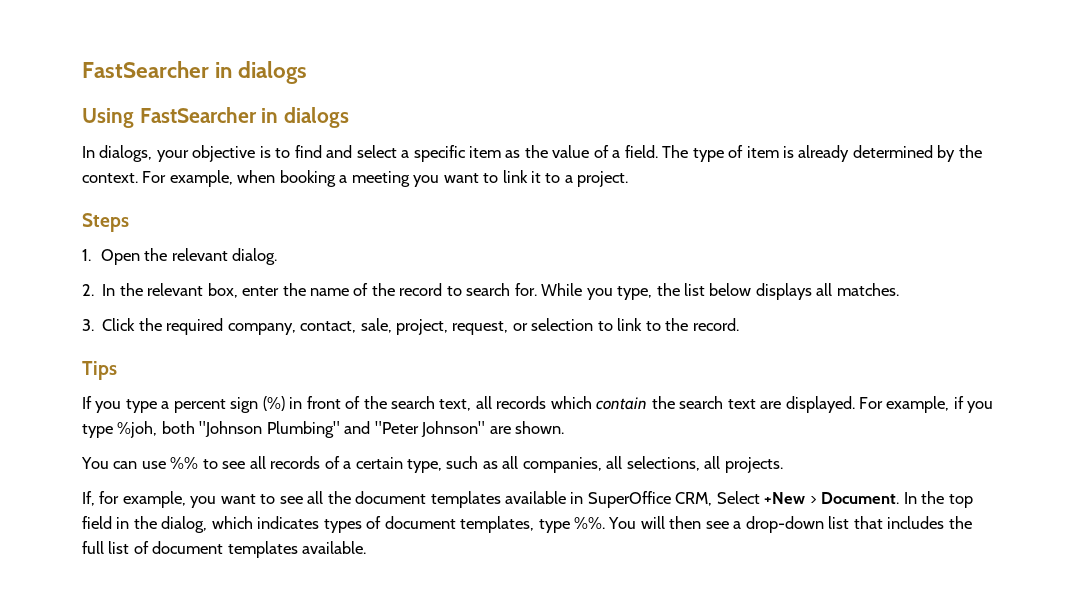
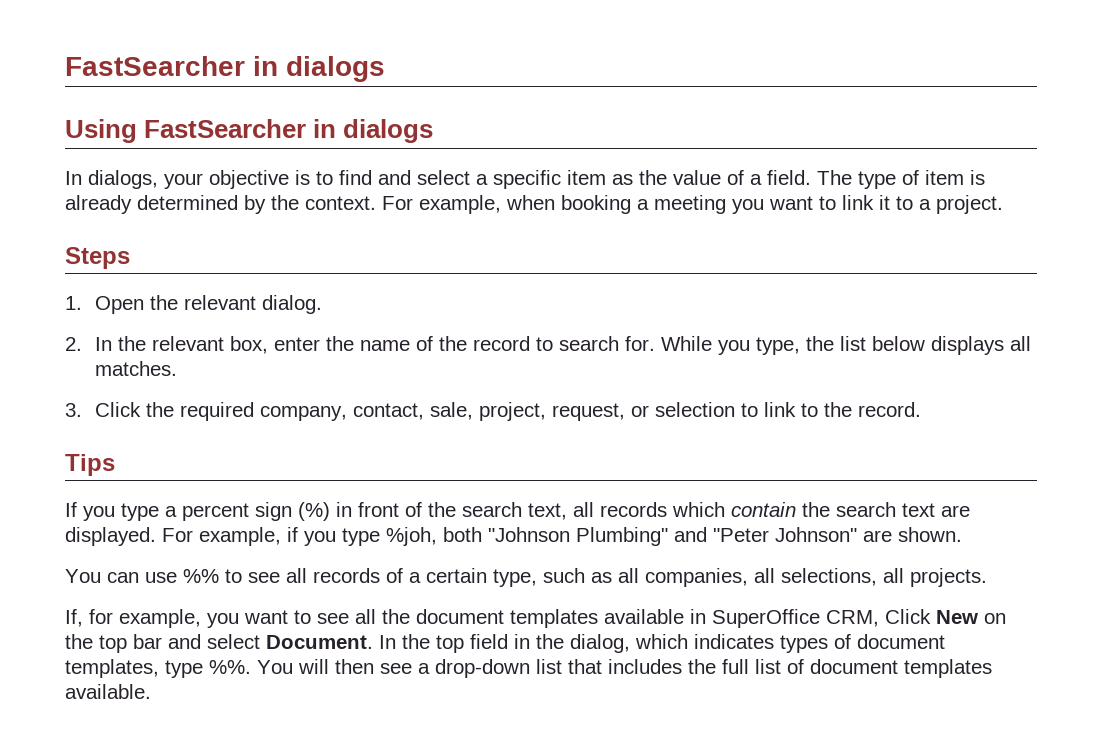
[716,491,817,504] Select +New > -> [885,609,1006,624] [65,634,260,653] Click New on the top bar and select

